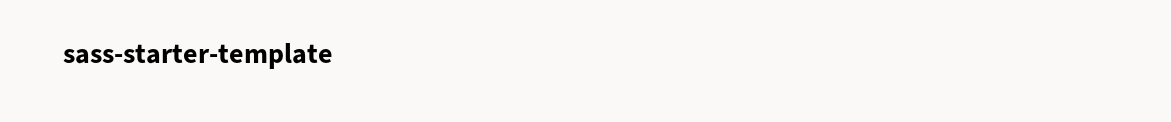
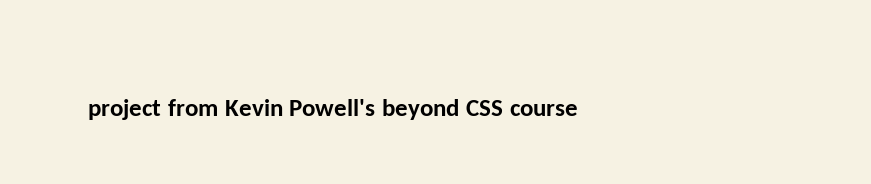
[63,43,333,69] sass-starter-template -> [88,99,578,120] project from Kevin Powell's beyond CSS course

